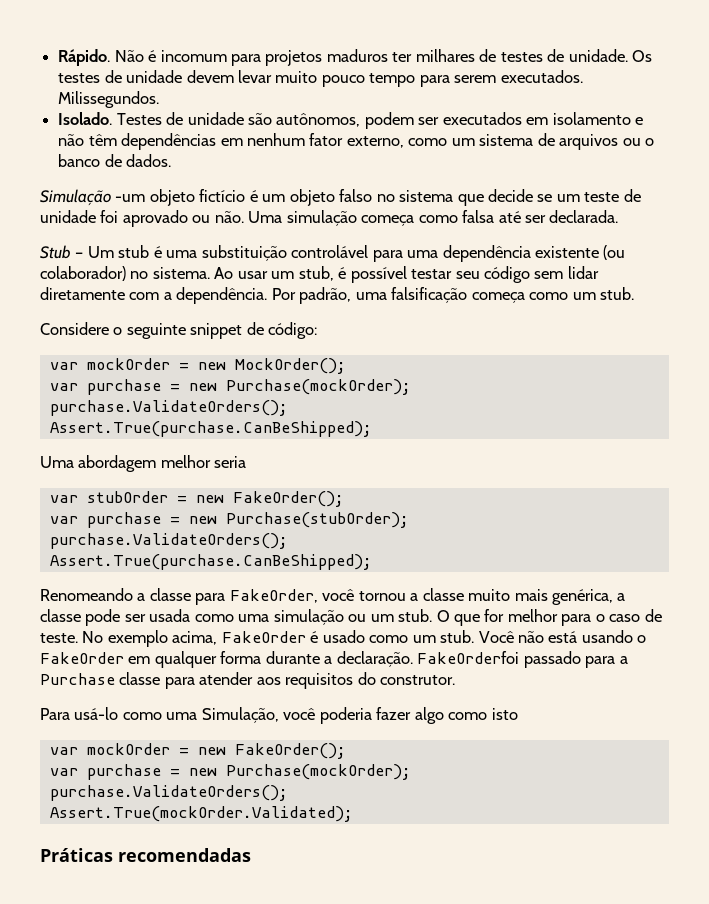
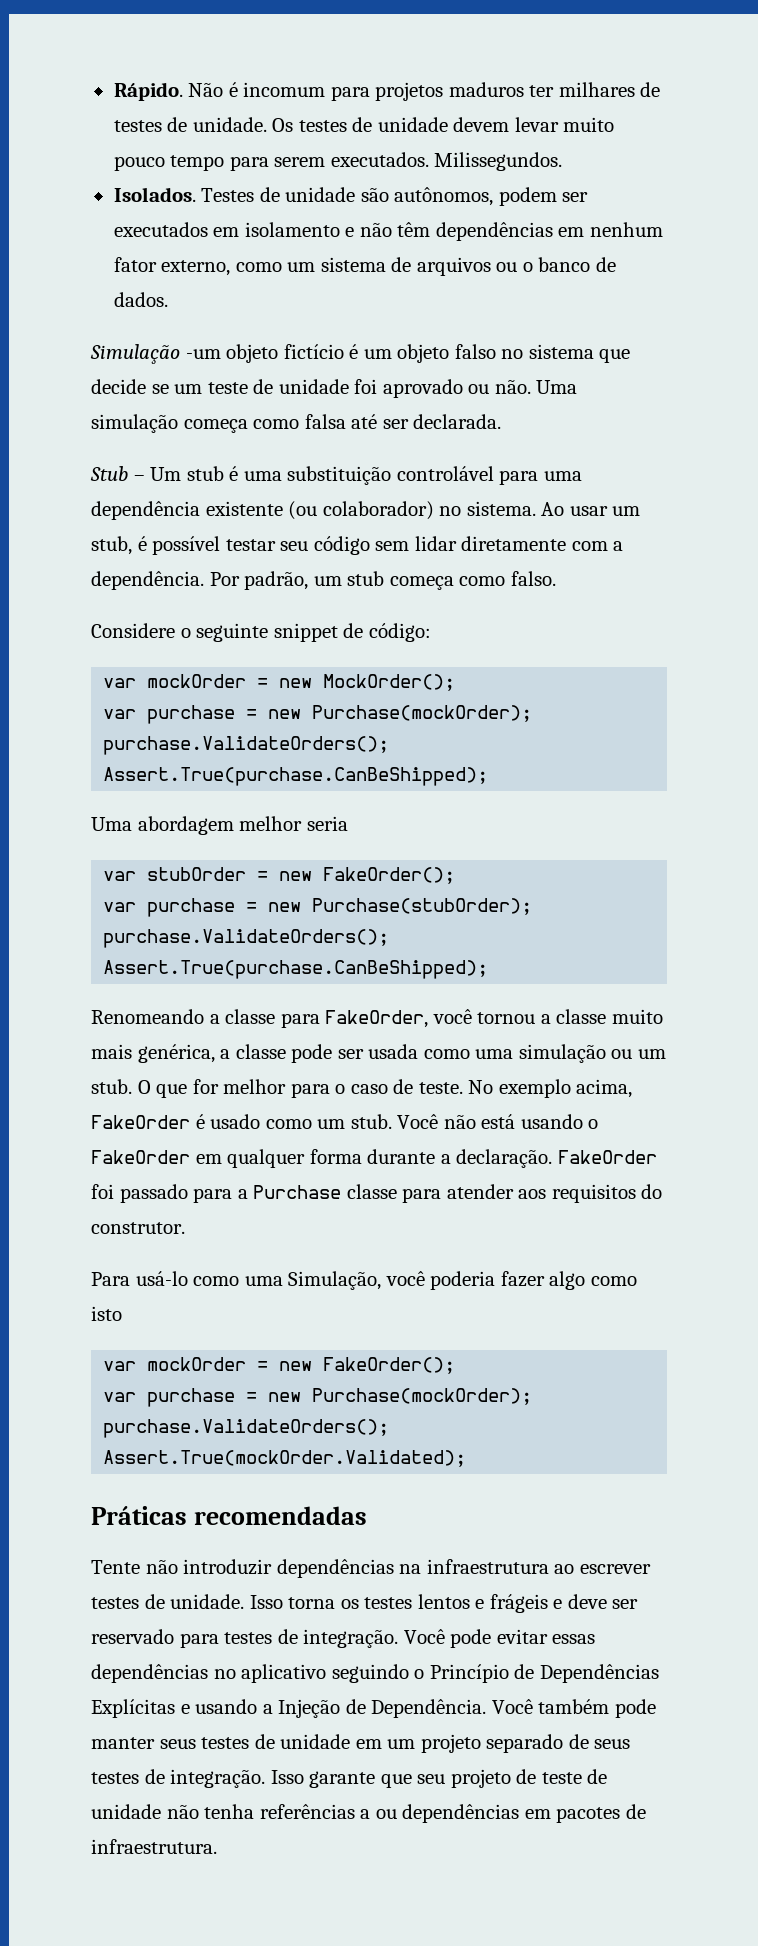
[58,112,113,125] Isolado. -> [113,187,196,202] Isolados.
[355,287,635,303] uma falsificação começa como um stub. -> [313,571,556,590] um stub começa como falso.
[417,651,520,664] FakeOrderfoi -> [557,1150,657,1164] [91,1184,114,1199] FakeOrder foi
(251, 855) none -> [91,1559,651,1578] [91,1594,639,1613] [91,1629,596,1648] [91,1664,659,1683] [91,1699,656,1718] [91,1734,631,1753] [91,1769,608,1788] [91,1804,646,1823] [91,1839,217,1854] // Tente não introduzir dependências na infraestrutura ao escrever testes de unidade. Isso torna os testes lentos e frágeis e deve ser reservado para testes de integração. Você pode evitar essas dependências no aplicativo seguindo o Princípio de Dependências Explícitas e usando a Injeção de Dependência. Você também pode manter seus testes de unidade em um projeto separado de seus testes de integração. Isso garante que seu projeto de teste de unidade não tenha referências a ou dependências em pacotes de infraestrutura.

